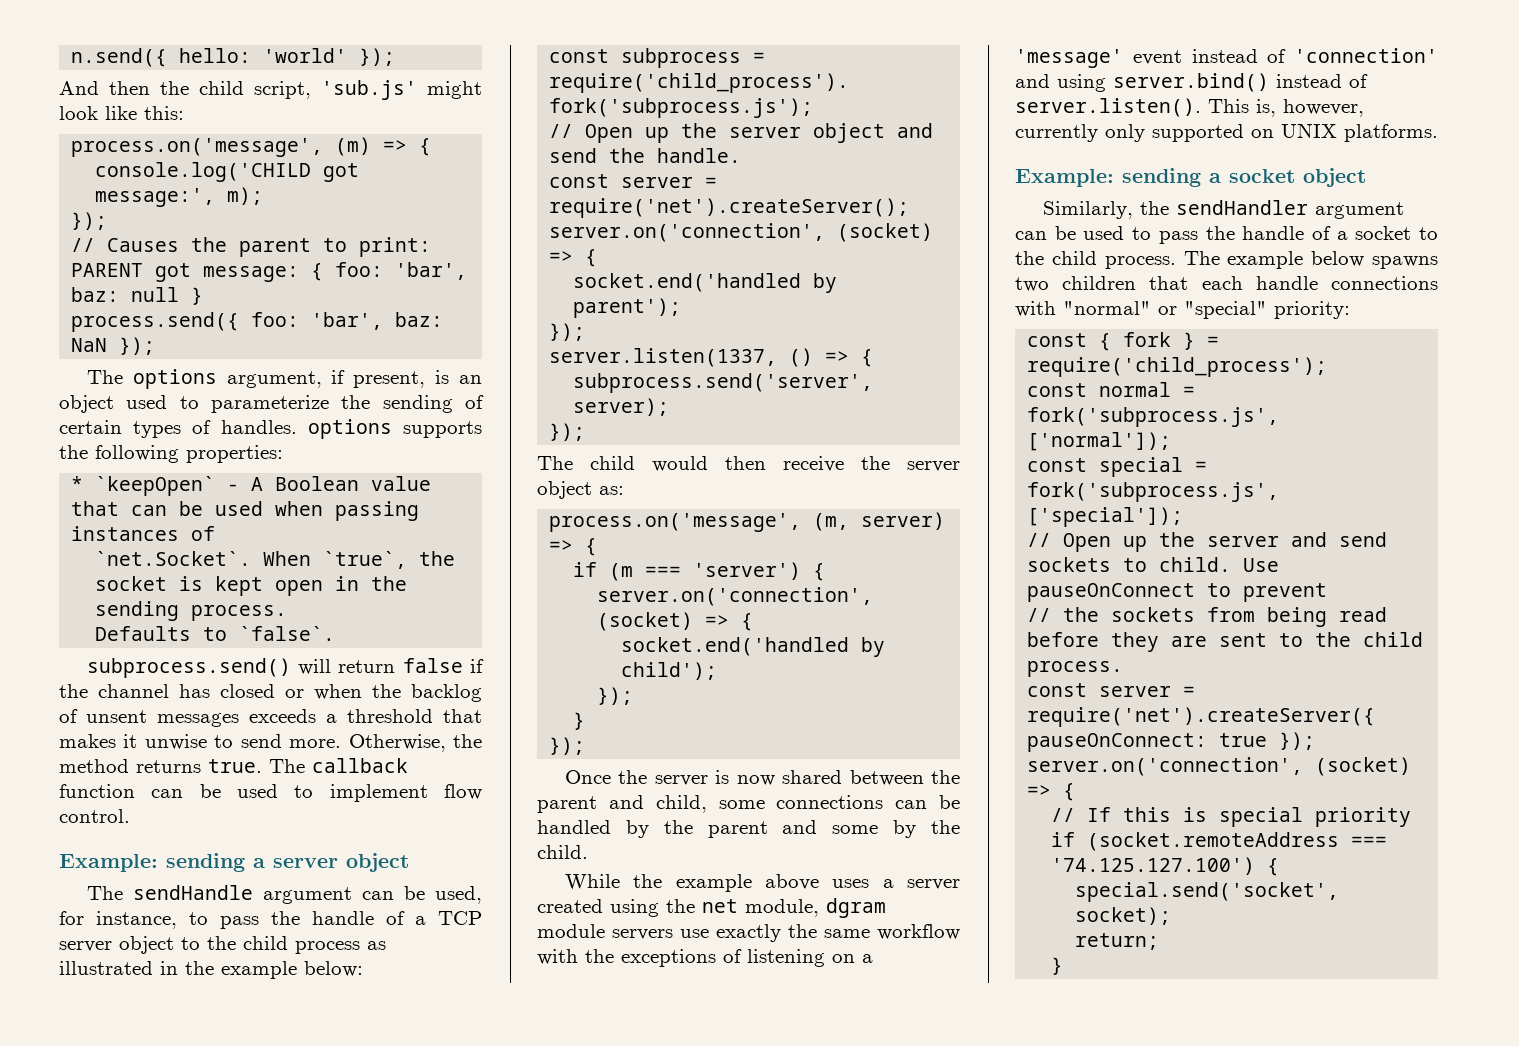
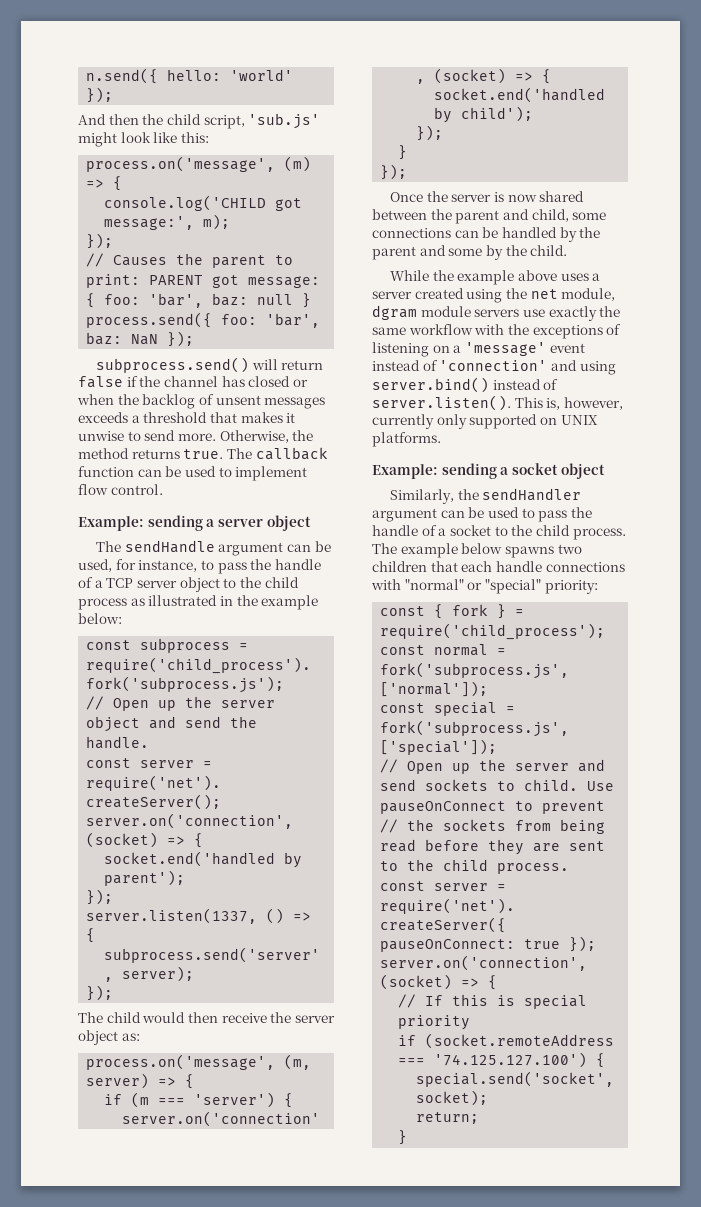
[86,369,482,389] [59,395,484,413] [59,419,482,439] [59,445,283,463] [71,476,432,496] [71,501,420,521] [71,526,216,541] [95,551,456,569] [95,576,408,596] [95,601,288,621] [95,626,336,641] // The options argument, if present, is an object used to parameterize the sending of certain types of handles. options supports the following properties: // * `keepOpen` - A Boolean value that can be used when passing instances of // `net.Socket`. When `true`, the socket is kept open in the sending process. // Defaults to `false`. -> (195, 339) none

